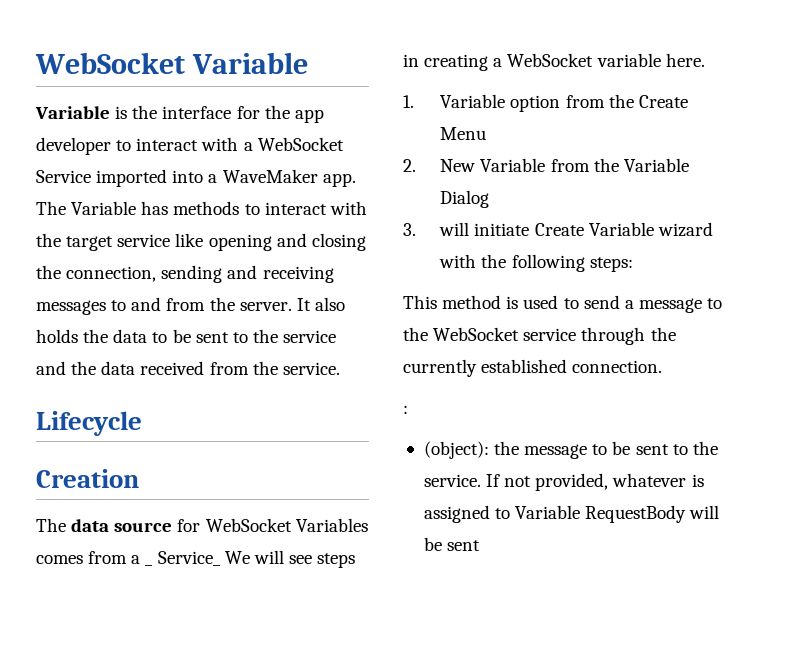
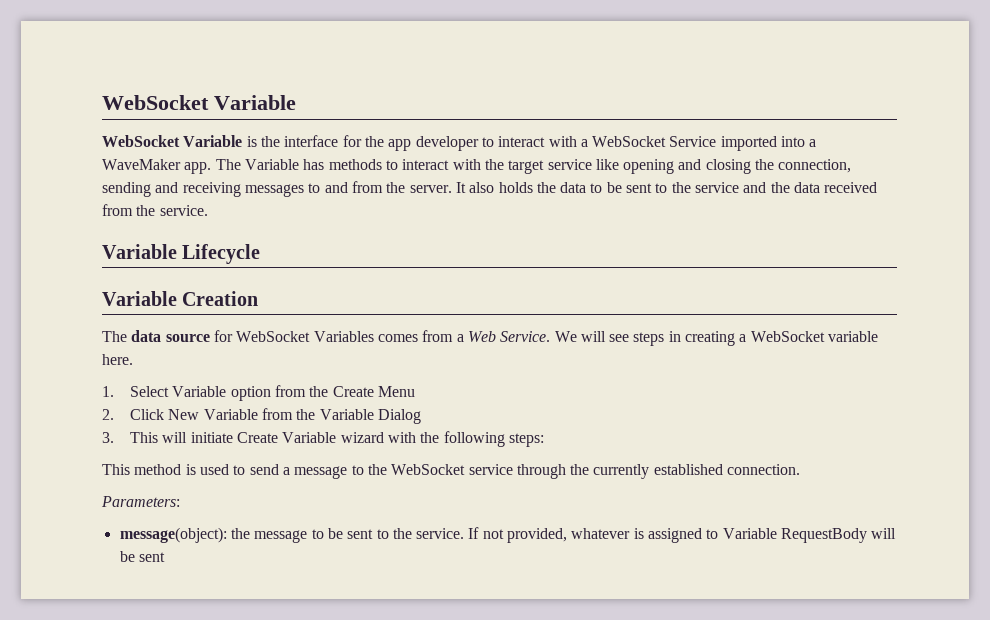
(309, 63) none -> [102,135,180,147] WebSocket
(340, 368) none -> [102,244,177,259] Variable
(142, 423) none -> [102,291,177,306] Variable
[145,551,221,566] _ Service_ -> [467,331,551,342] Web Service.
(414, 101) none -> [129,386,169,397] Select
(416, 165) none -> [129,409,164,420] Click
(416, 229) none -> [129,432,158,443] This
[403,405,408,414] [423,441,489,459] : // (object): -> [101,496,180,507] [119,527,227,543] Parameters: // message(object):

